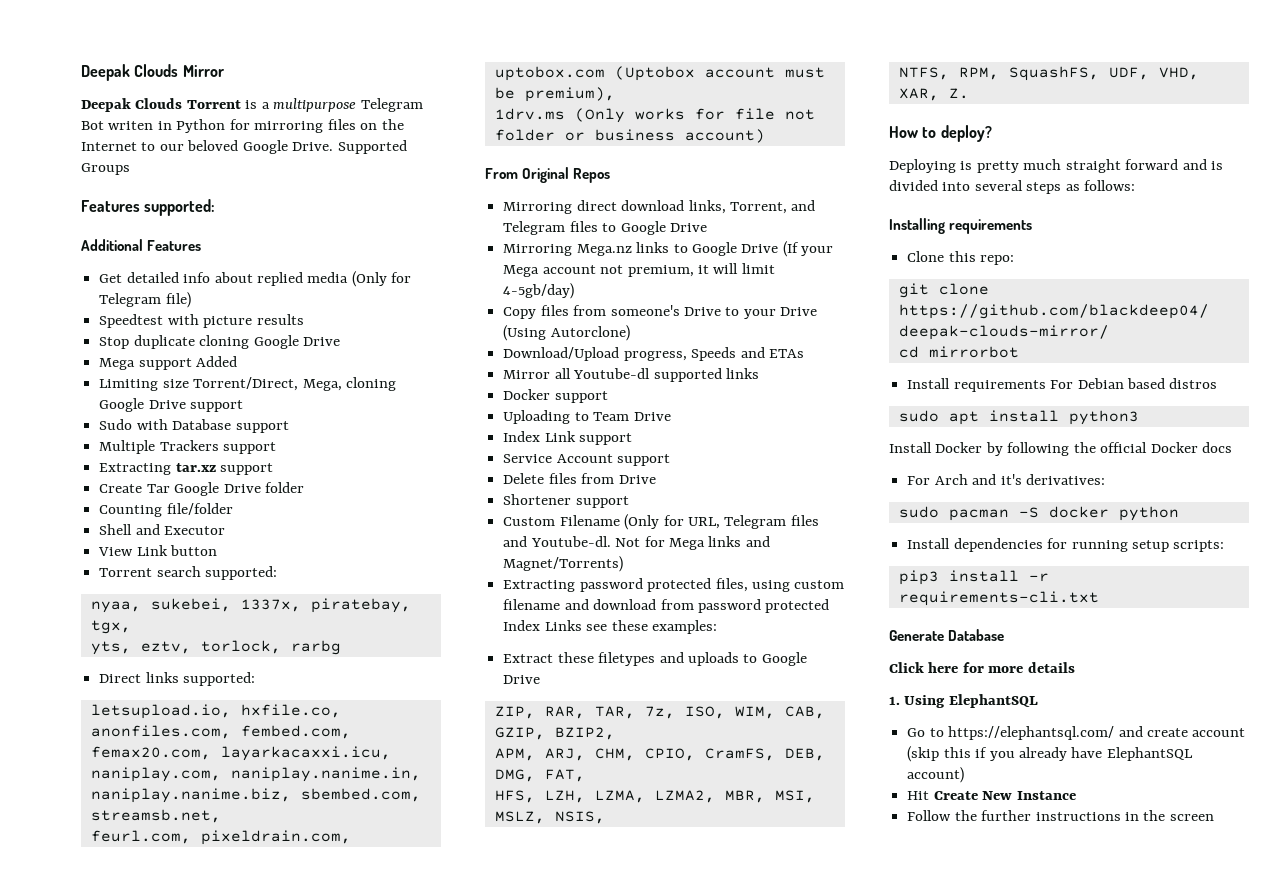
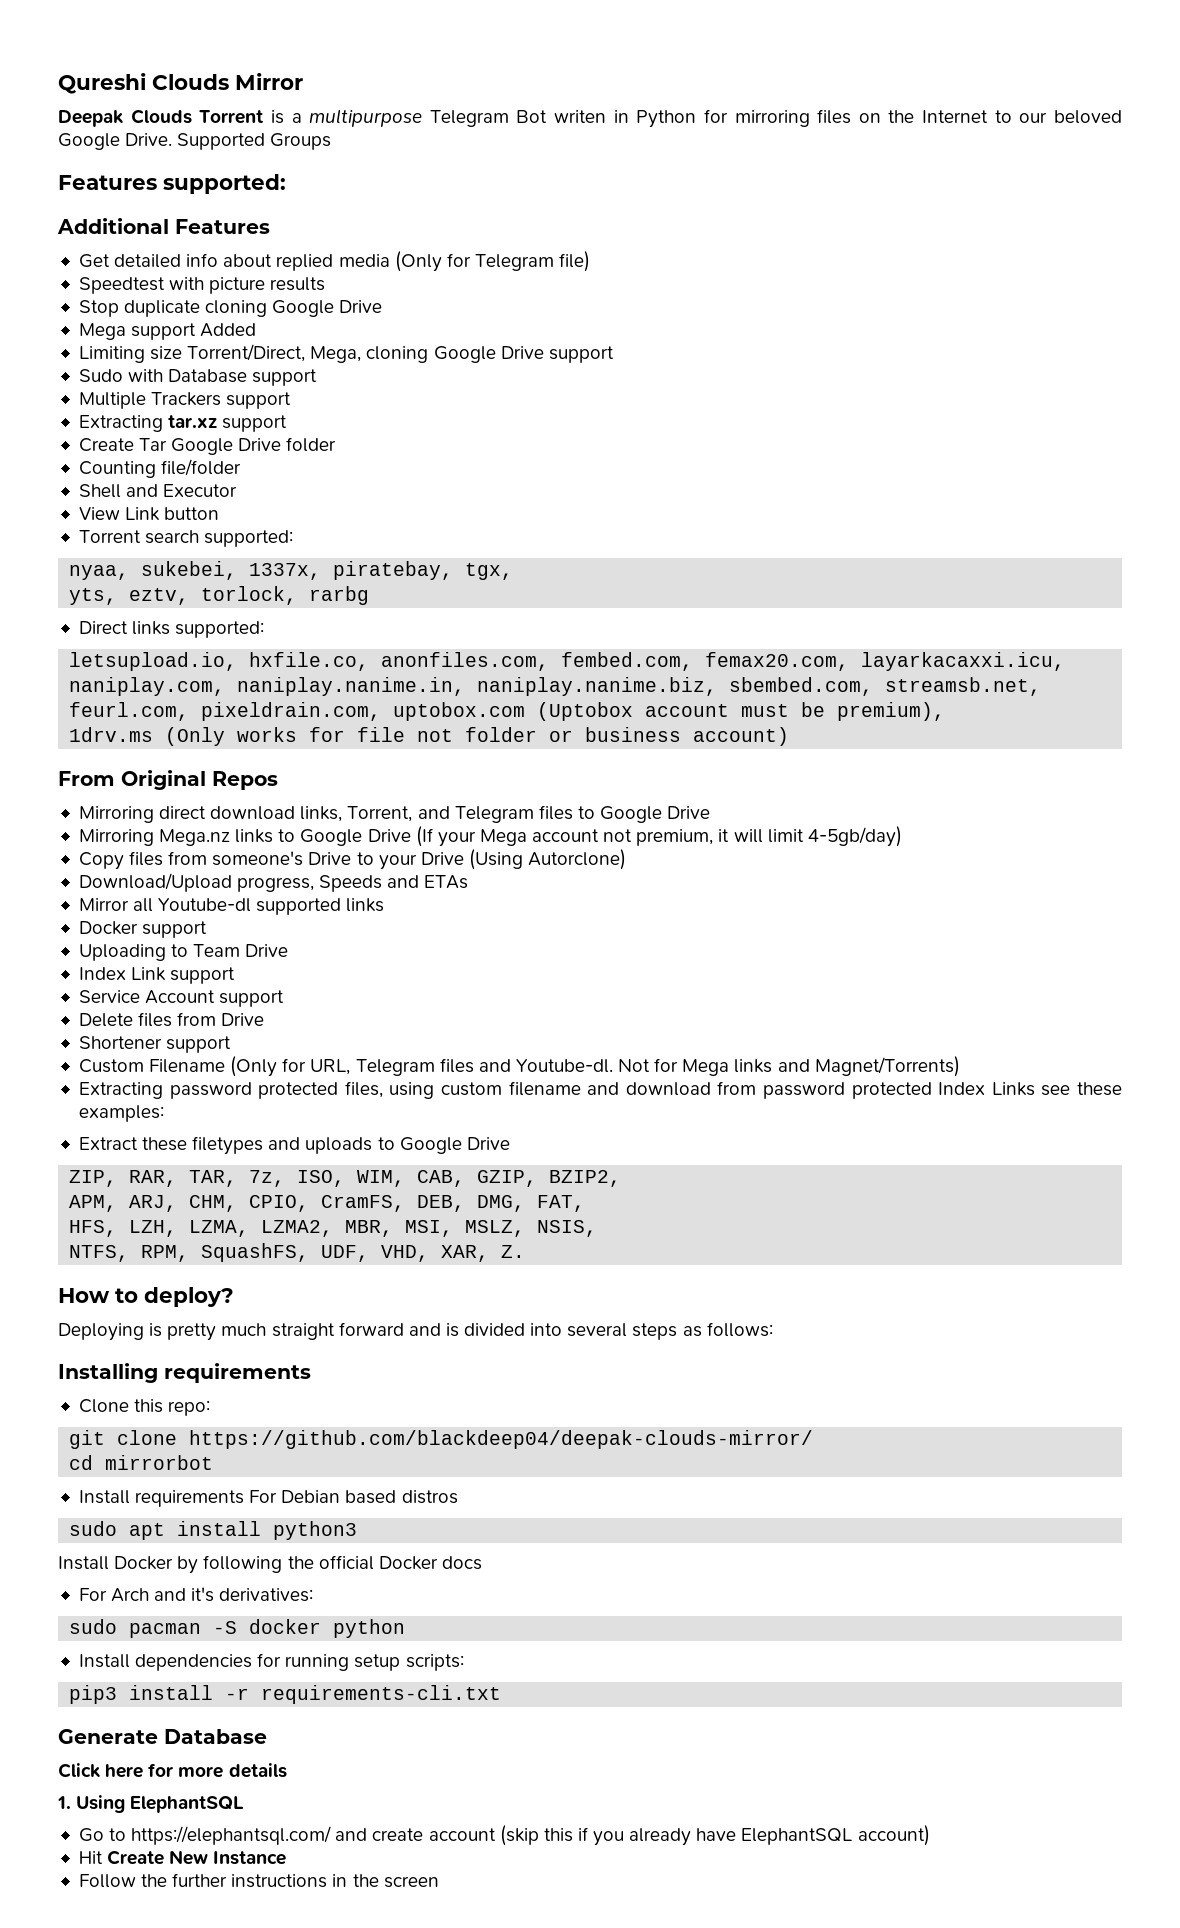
[81,64,130,81] Deepak -> [58,73,146,94] Qureshi

